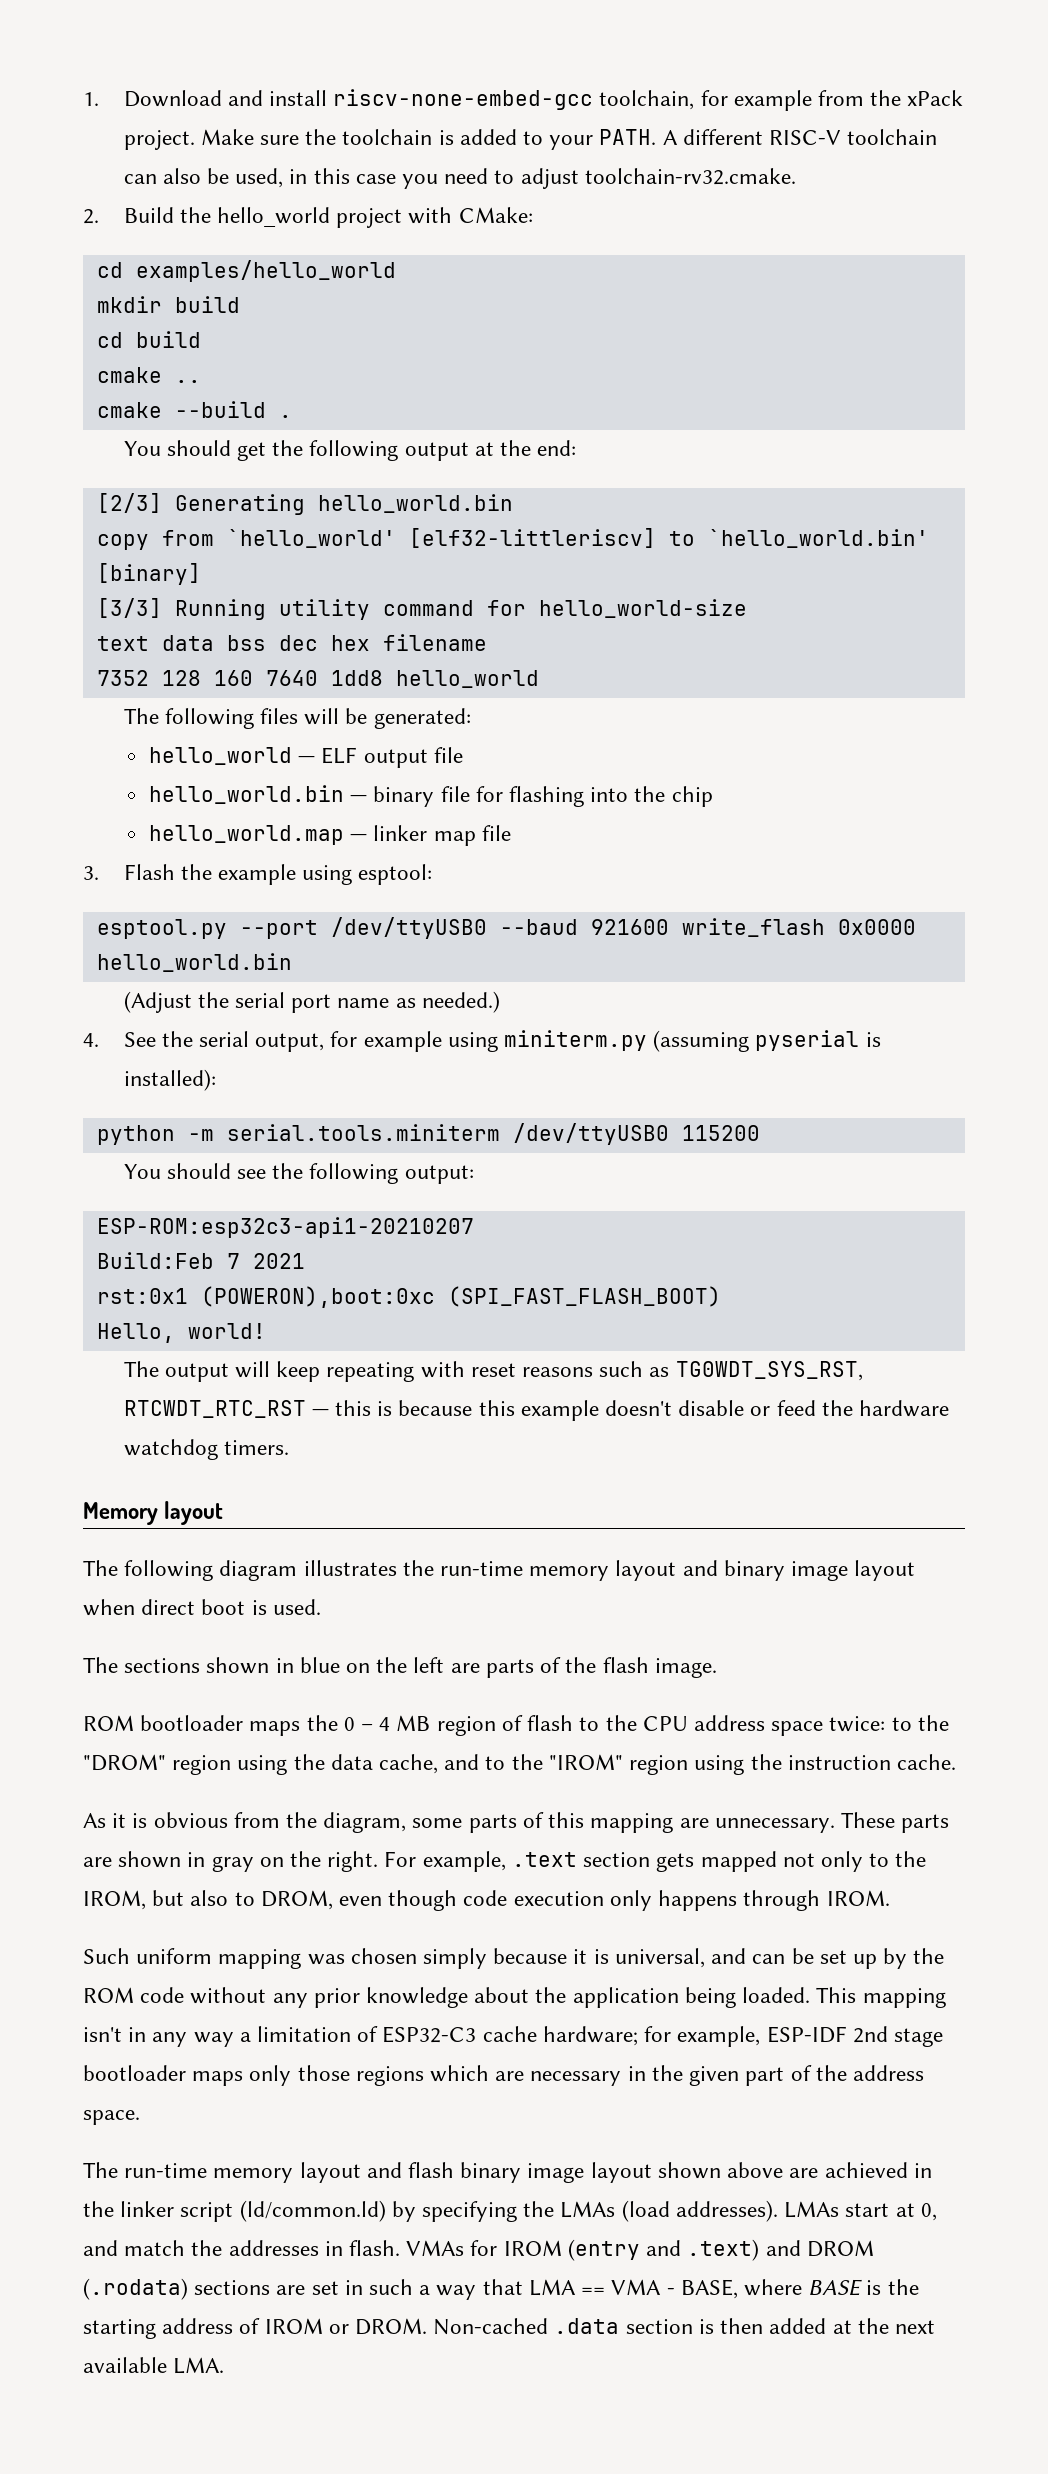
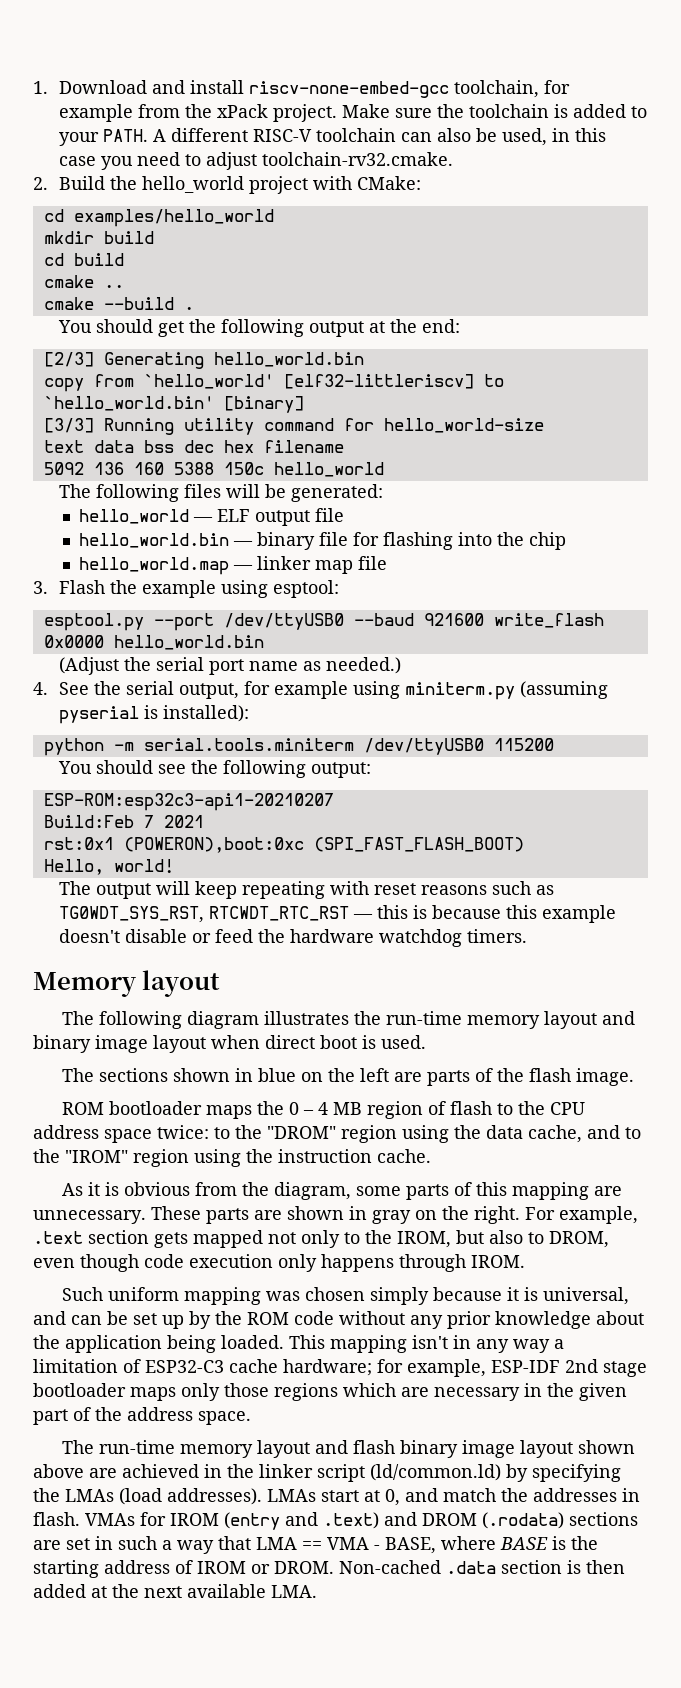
[96,670,383,686] 7352 128 160 7640 1dd8 -> [43,462,264,475] 5092 136 160 5388 150c

